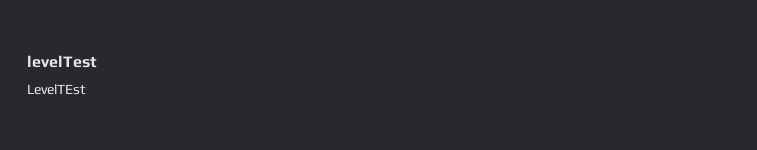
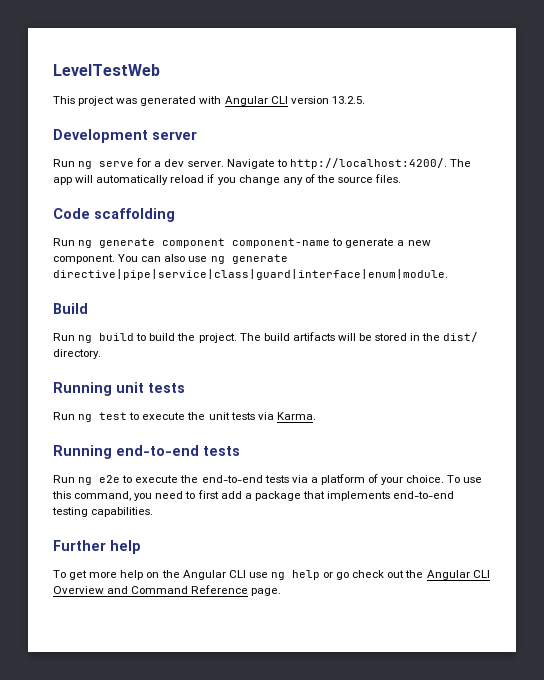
[27,55,97,68] [27,84,86,95] levelTest // LevelTEst -> [53,64,160,76] [53,96,365,106] [53,129,197,143] [53,158,471,169] [53,174,402,185] [53,208,175,222] [53,238,431,248] [53,254,288,264] [53,269,448,280] [53,303,88,314] [53,332,479,343] [53,349,101,359] [53,382,185,396] [53,412,316,422] [53,445,240,459] [53,474,483,485] [52,490,455,501] [52,507,154,517] [53,540,141,554] [53,570,490,580] [53,585,282,596] LevelTestWeb // This project was generated with Angular CLI version 13.2.5. // Development server // Run ng serve for a dev server. Navigate to http://localhost:4200/. The app will automatically reload if you change any of the source files. // Code scaffolding // Run ng generate component component-name to generate a new component. You can also use ng generate directive|pipe|service|class|guard|interface|enum|module. // Build // Run ng build to build the project. The build artifacts will be stored in the dist/ directory. // Running unit tests // Run ng test to execute the unit tests via Karma. // Running end-to-end tests // Run ng e2e to execute the end-to-end tests via a platform of your choice. To use this command, you need to first add a package that implements end-to-end testing capabilities. // Further help // To get more help on the Angular CLI use ng help or go check out the Angular CLI Overview and Command Reference page.

